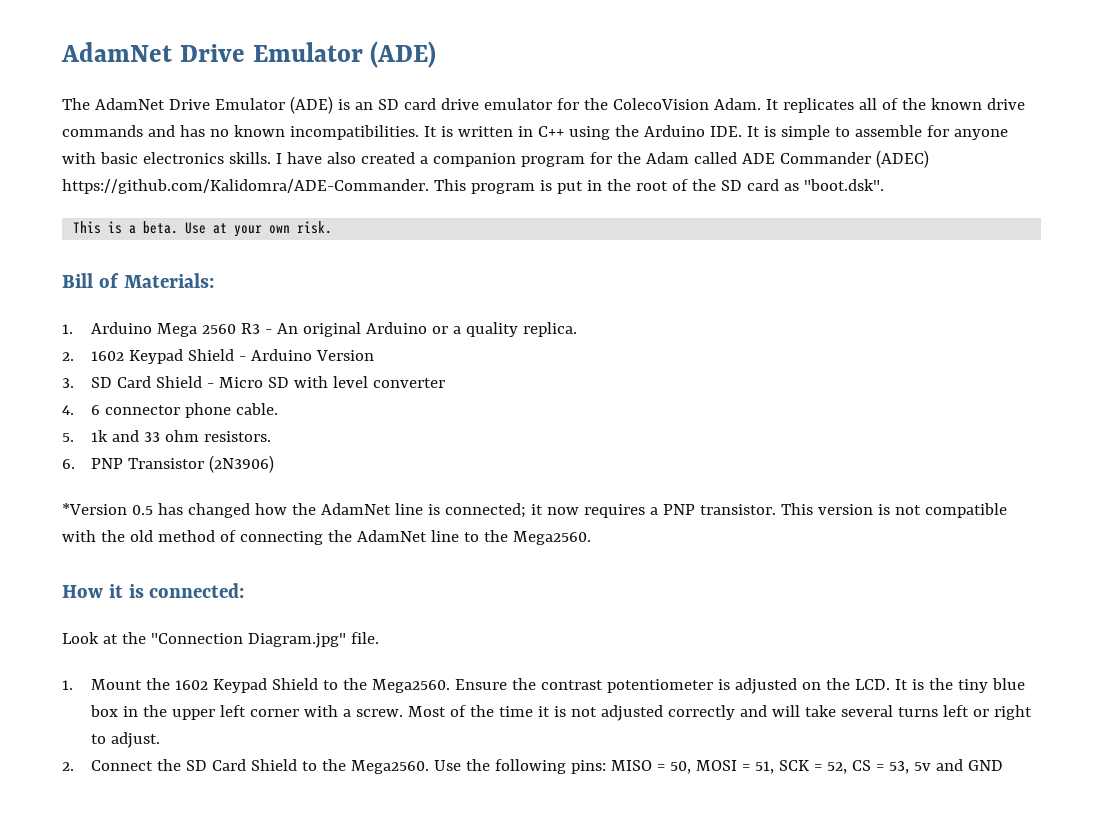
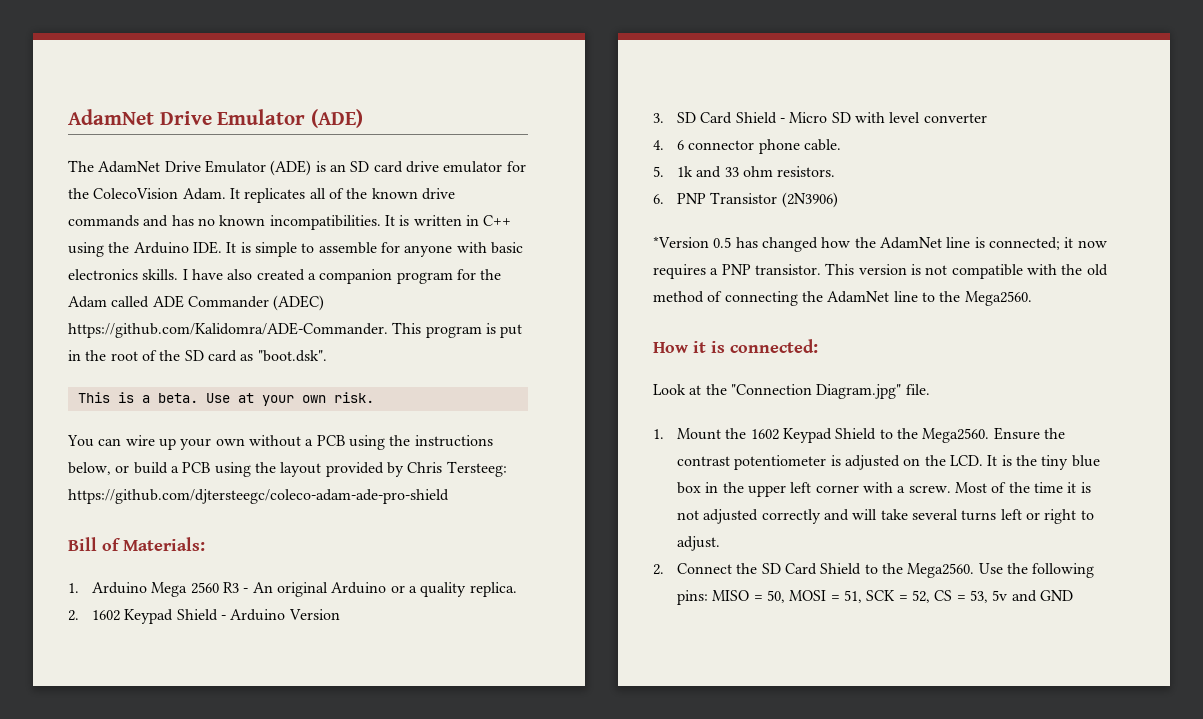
(333, 227) none -> [67,435,493,450] [68,461,507,477] [68,489,449,504] // You can wire up your own without a PCB using the instructions below, or build a PCB using the layout provided by Chris Tersteeg: https://github.com/djtersteegc/coleco-adam-ade-pro-shield

